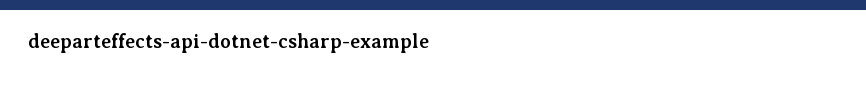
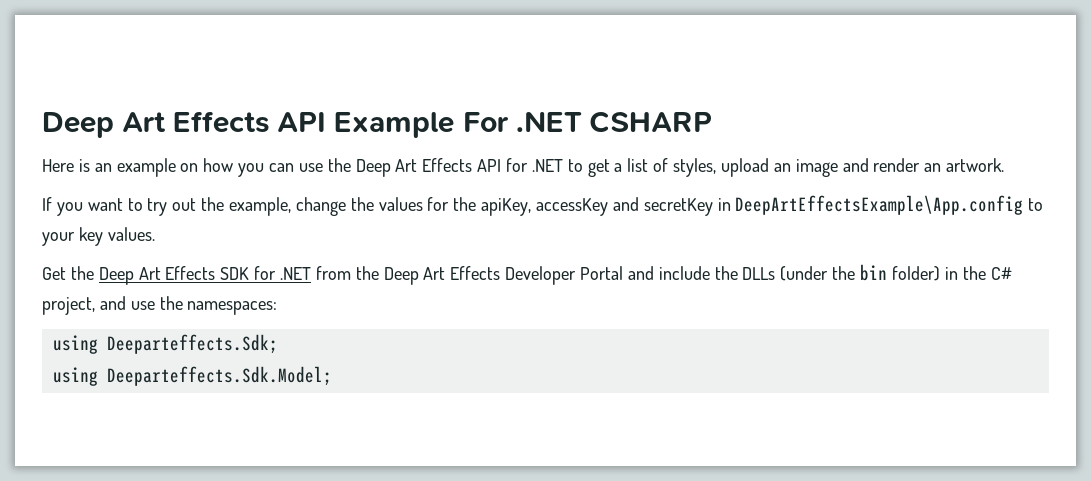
[28,33,429,53] deeparteffects-api-dotnet-csharp-example -> [42,111,712,138] [42,158,1005,177] [42,195,1044,216] [42,227,155,246] [42,264,1012,285] [42,296,278,315] [52,334,278,354] [52,366,332,386] Deep Art Effects API Example For .NET CSHARP // Here is an example on how you can use the Deep Art Effects API for .NET to get a list of styles, upload an image and render an artwork. // If you want to try out the example, change the values for the apiKey, accessKey and secretKey in DeepArtEffectsExample\App.config to your key values. // Get the Deep Art Effects SDK for .NET from the Deep Art Effects Developer Portal and include the DLLs (under the bin folder) in the C# project, and use the namespaces: // using Deeparteffects.Sdk; // using Deeparteffects.Sdk.Model;

